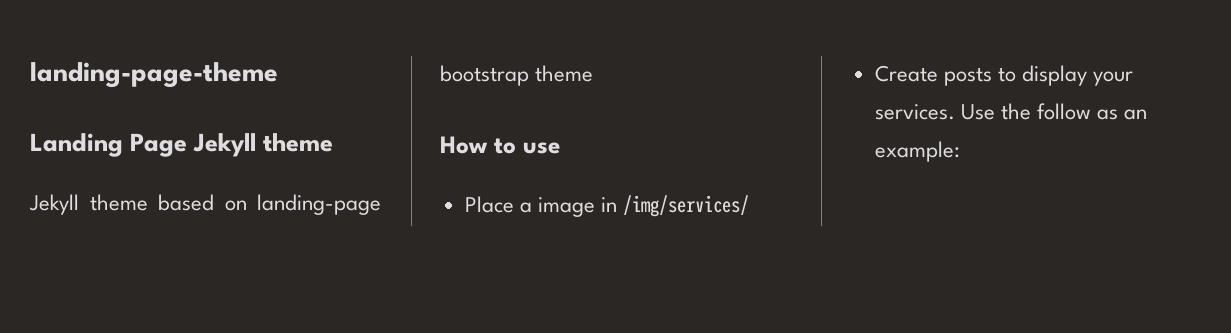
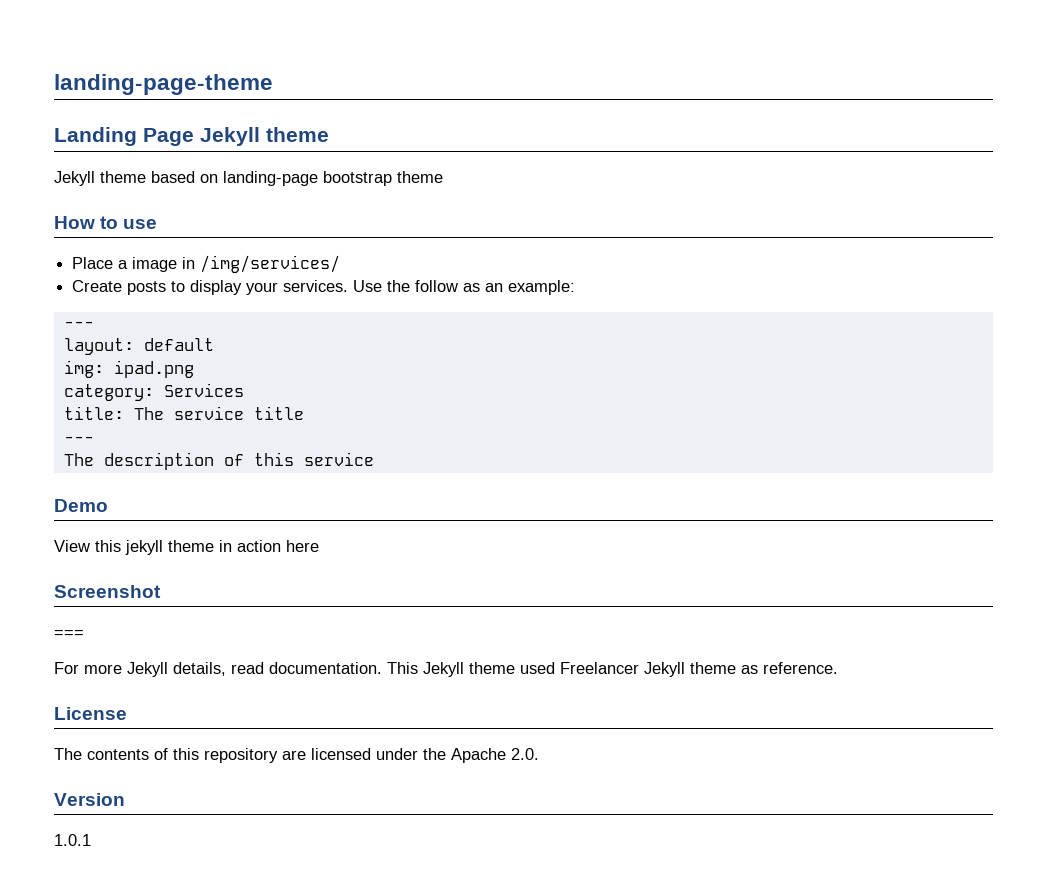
(960, 151) none -> [63,321,94,328] [63,338,214,355] [63,360,194,378] [63,383,244,401] [63,406,304,420] [63,436,94,443] [63,452,374,470] [54,499,108,512] [54,540,319,555] [54,585,161,598] [54,630,84,638] [54,662,838,677] [54,707,127,720] [54,748,539,763] [54,793,125,806] [54,834,91,846] // --- // layout: default // img: ipad.png // category: Services // title: The service title // --- // The description of this service // Demo // View this jekyll theme in action here // Screenshot // === // For more Jekyll details, read documentation. This Jekyll theme used Freelancer Jekyll theme as reference. // License // The contents of this repository are licensed under the Apache 2.0. // Version // 1.0.1

